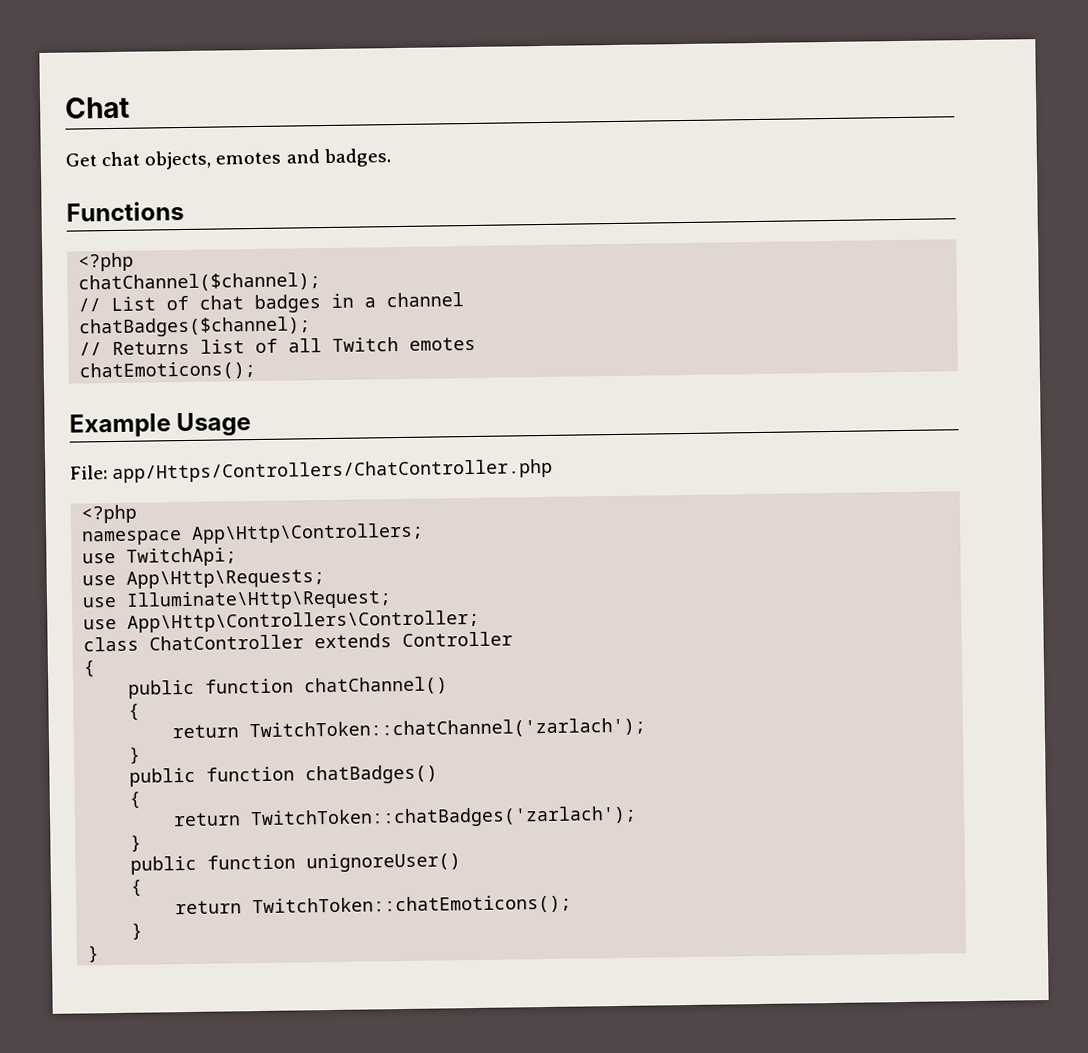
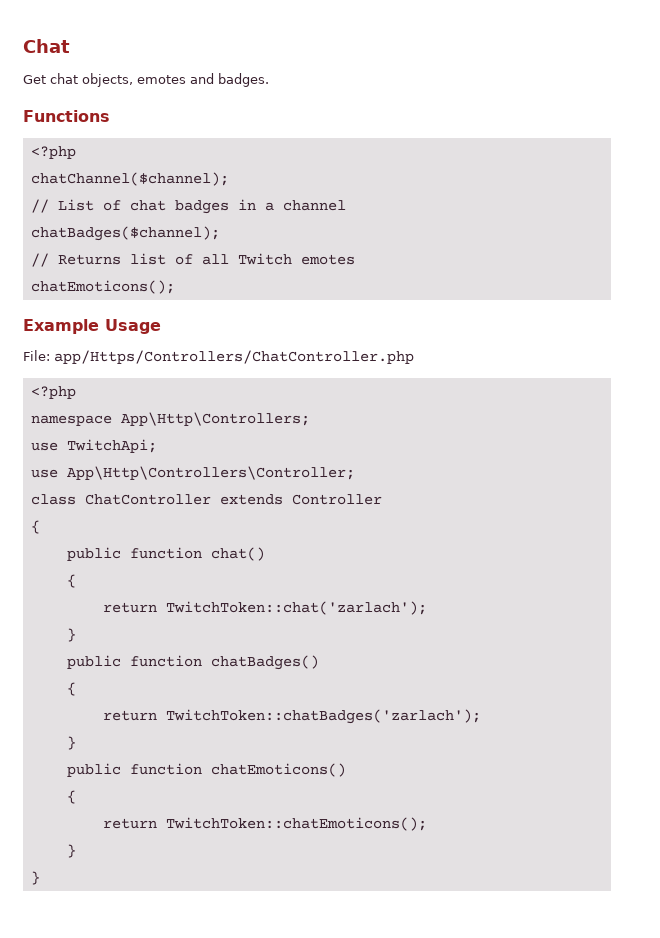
[82,569,326,589] [82,589,393,611] // use App\Http\Requests; // use Illuminate\Http\Request; -> (157, 446) none
[304,676,449,696] [128,703,141,721] [172,717,647,741] chatChannel() // { // return TwitchToken::chatChannel('zarlach'); -> [210,547,265,561] [66,574,76,588] [102,601,427,615] chat() // { // return TwitchToken::chat('zarlach');
[306,852,462,873] unignoreUser() -> [210,763,346,777] chatEmoticons()

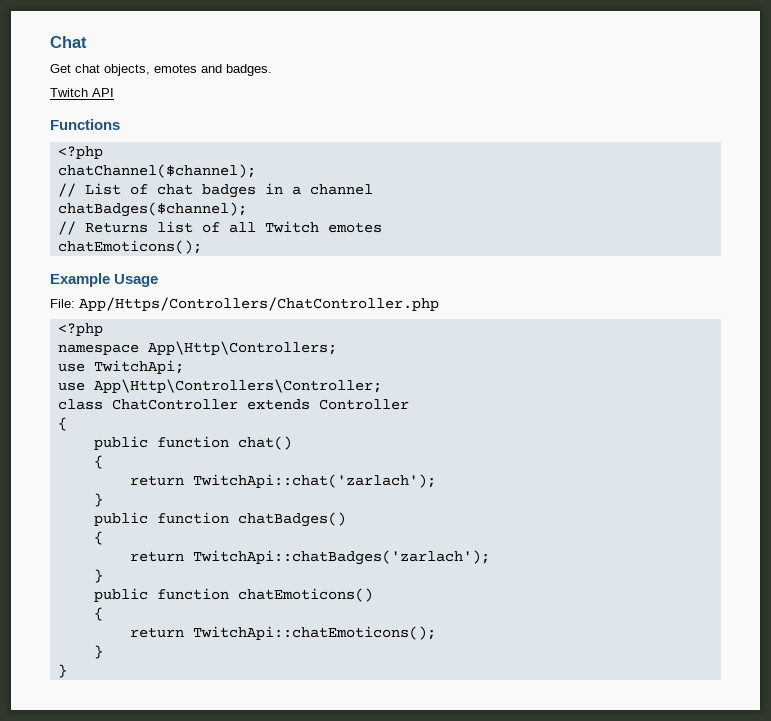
(269, 80) none -> [50,88,114,97] // Twitch API
[54,350,414,364] app/Https/Controllers/ChatController.php -> [79,297,439,311] App/Https/Controllers/ChatController.php
[165,601,427,615] TwitchToken::chat('zarlach'); -> [192,474,436,488] TwitchApi::chat('zarlach');
[165,709,481,724] TwitchToken::chatBadges('zarlach'); -> [192,550,490,565] TwitchApi::chatBadges('zarlach');
[165,817,427,831] TwitchToken::chatEmoticons(); -> [192,626,436,640] TwitchApi::chatEmoticons();

